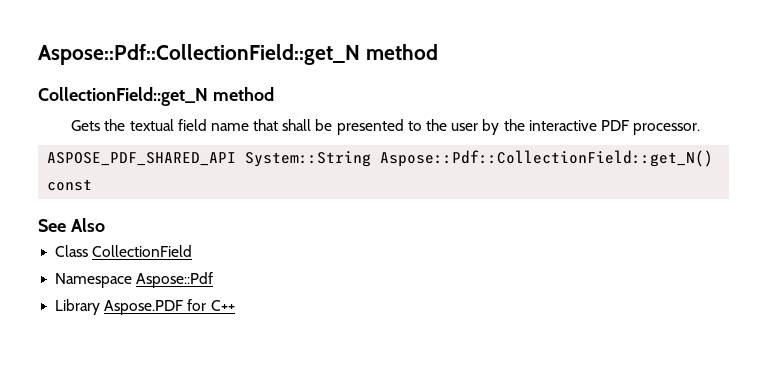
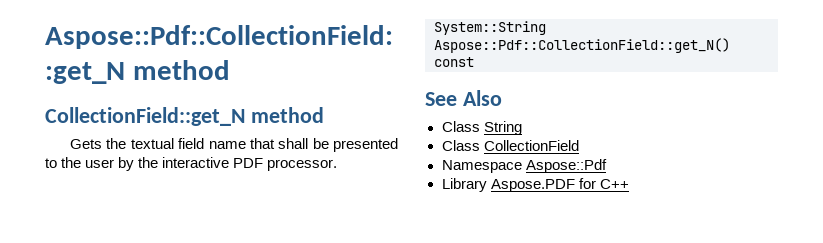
[47,152,237,166] ASPOSE_PDF_SHARED_API -> (338, 165) none
(105, 225) none -> [441,121,522,135] // Class String

